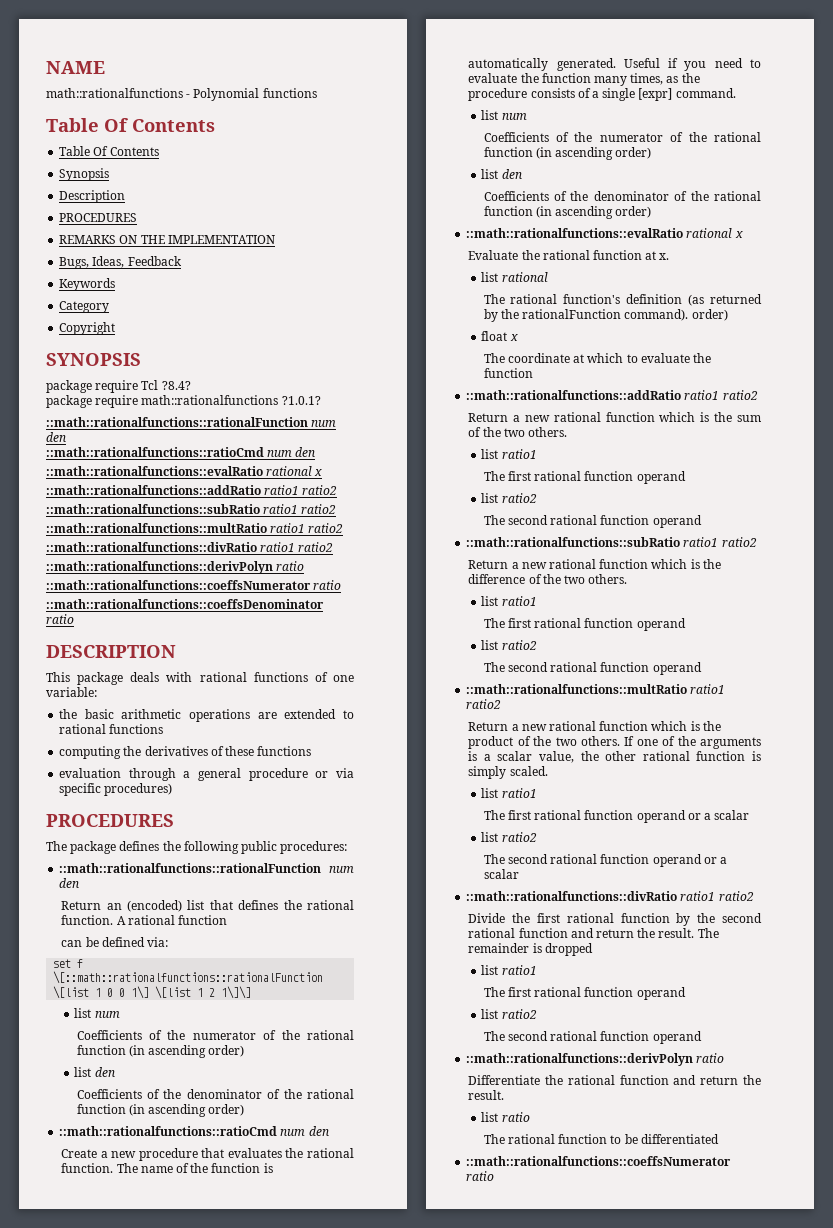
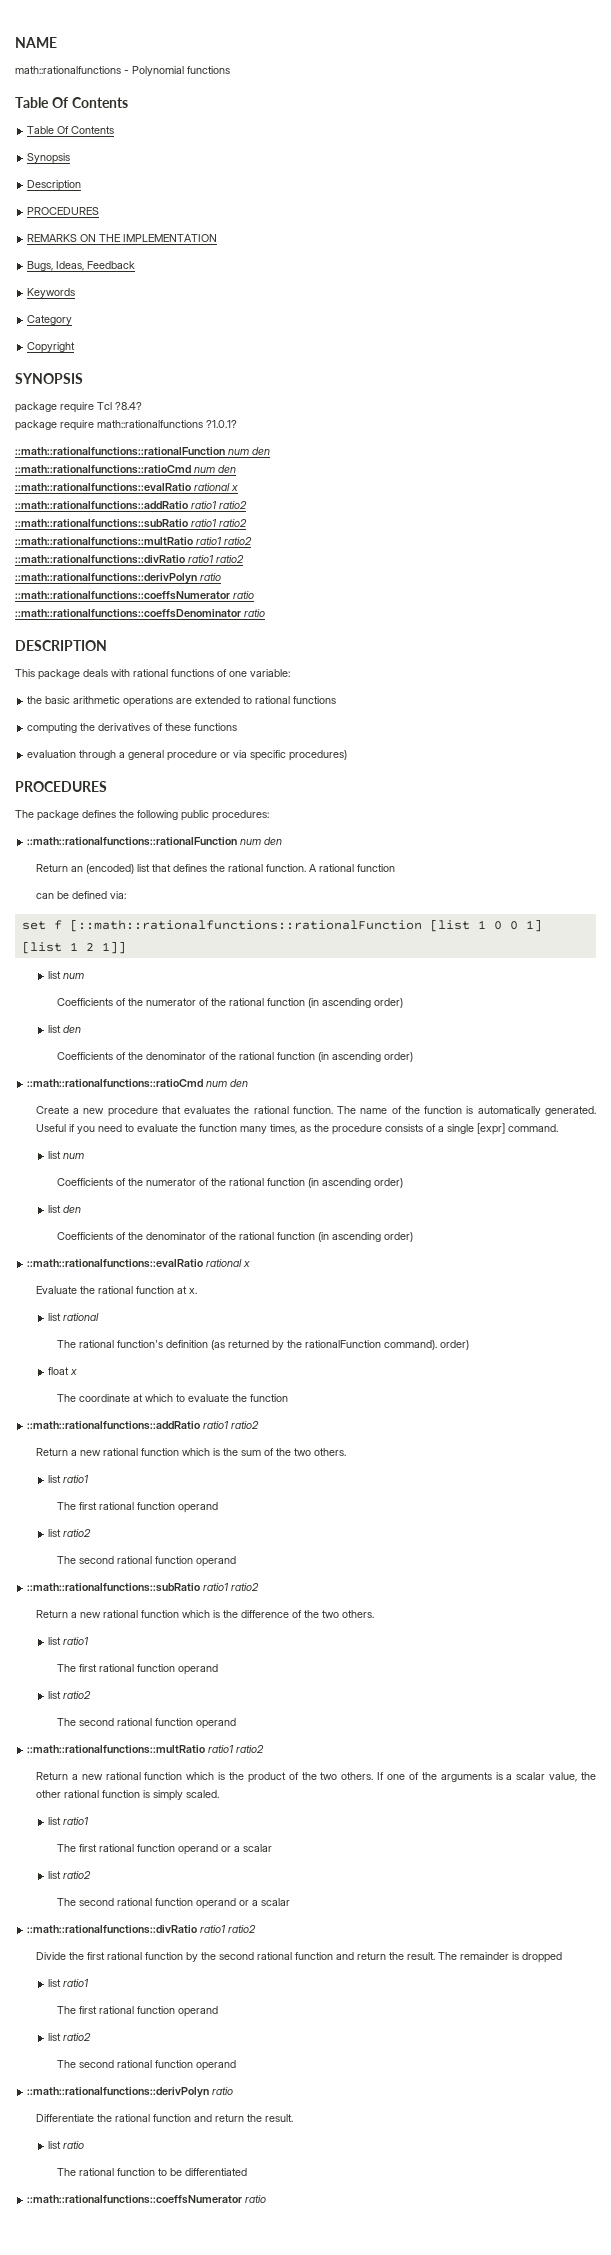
[53,971,324,984] [53,986,90,999] \[::math::rationalfunctions::rationalFunction \[list -> [69,919,470,932] [::math::rationalfunctions::rationalFunction [list
[131,986,192,999] 1\] \[list -> [525,919,542,932] [21,941,62,954] 1] [list
[221,986,252,999] 1\]\] -> [101,941,126,954] 1]]

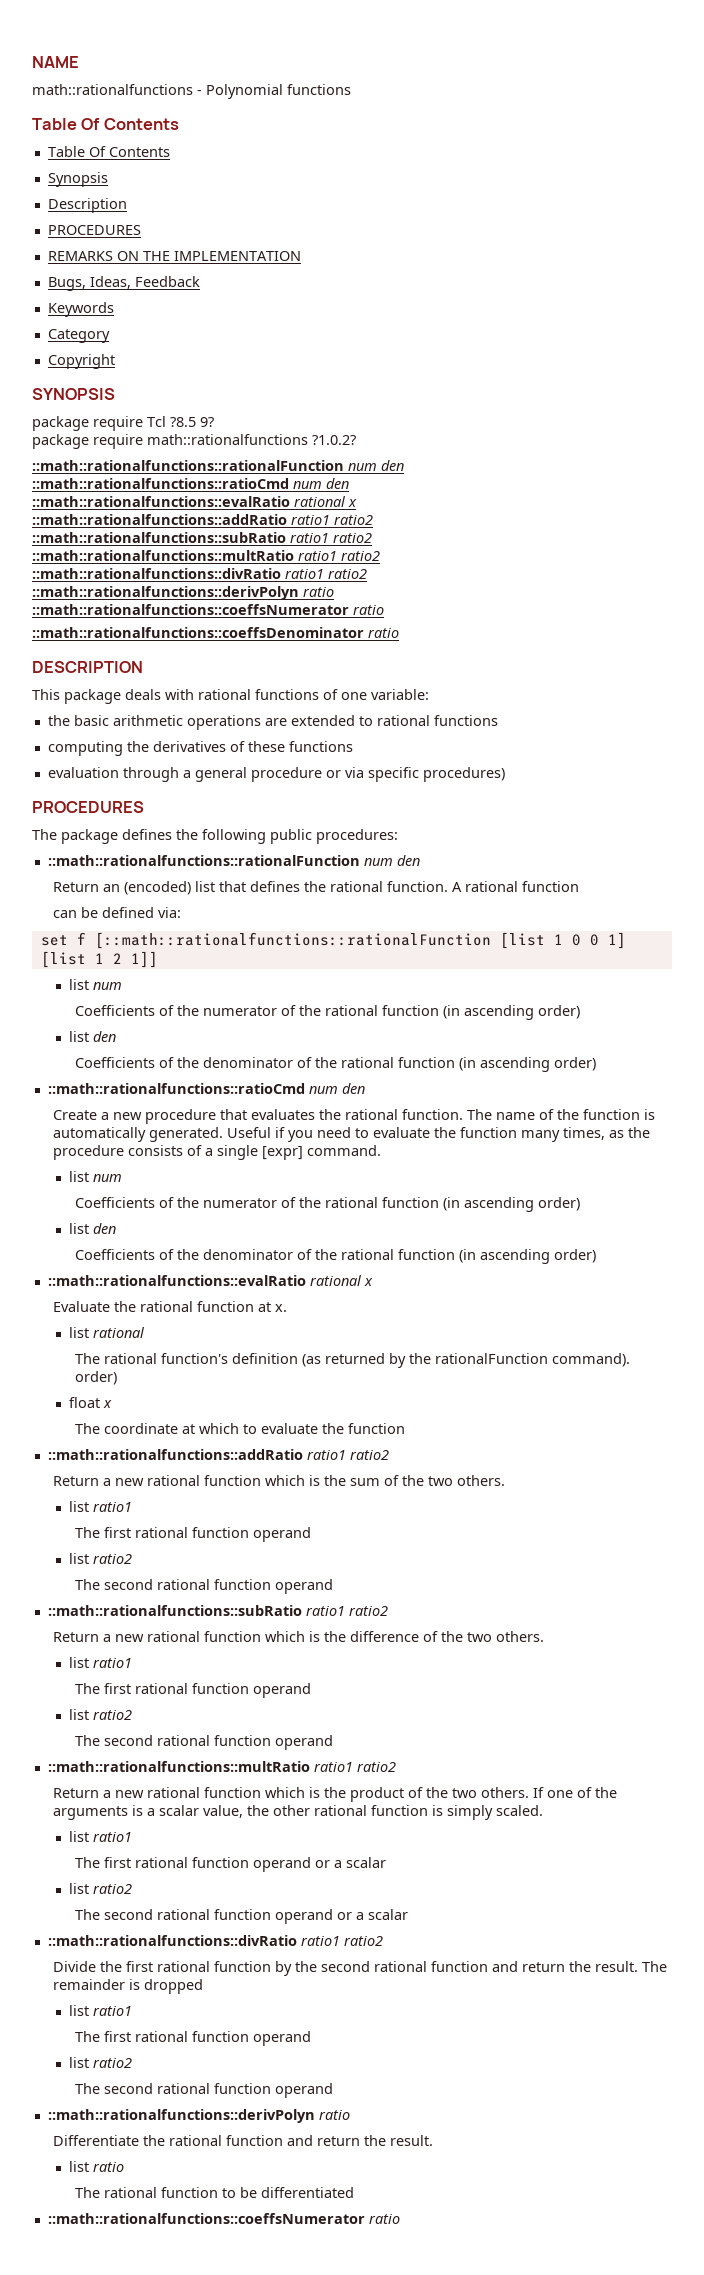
[115,402,142,410] ?8.4? -> [170,417,214,427] ?8.5 9?
[206,420,237,428] ?1.0.1? -> [312,435,356,445] ?1.0.2?

